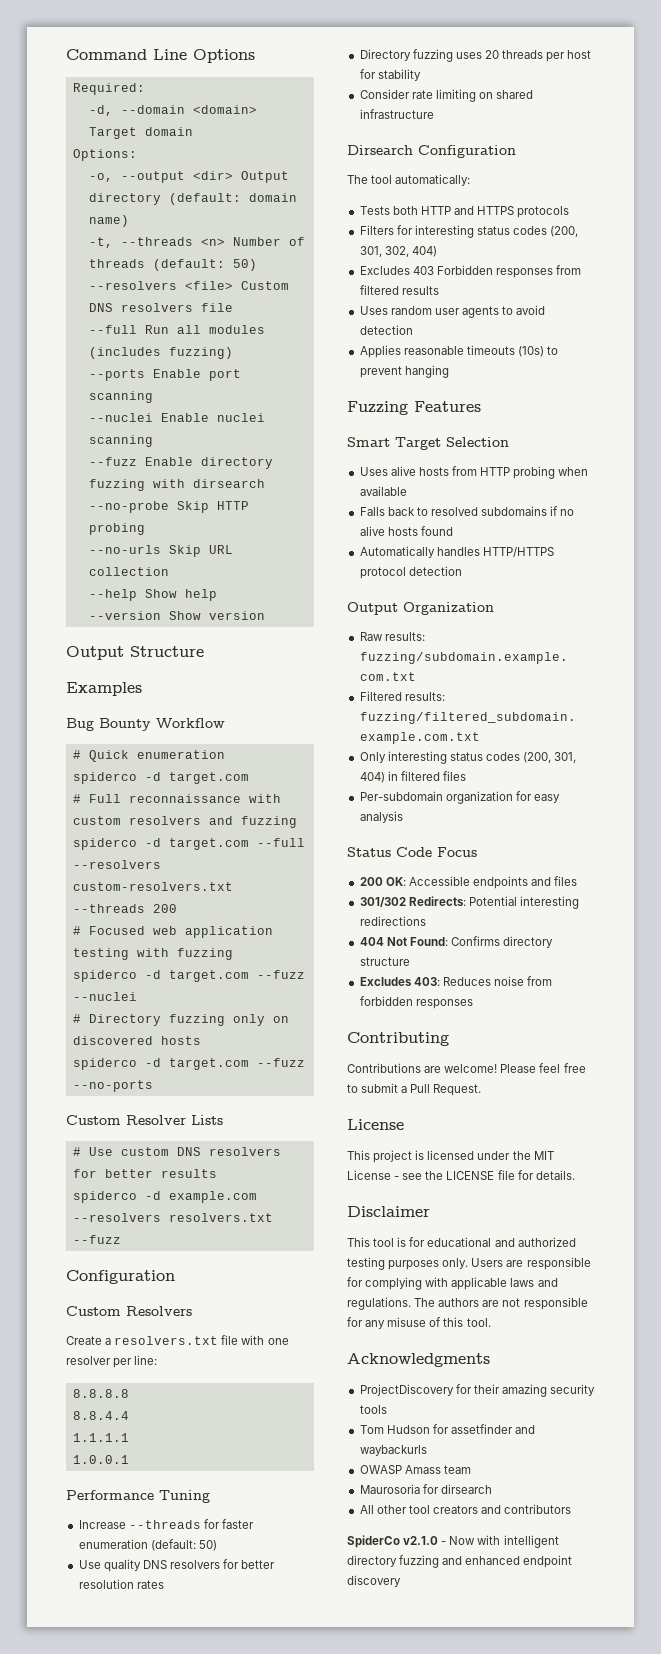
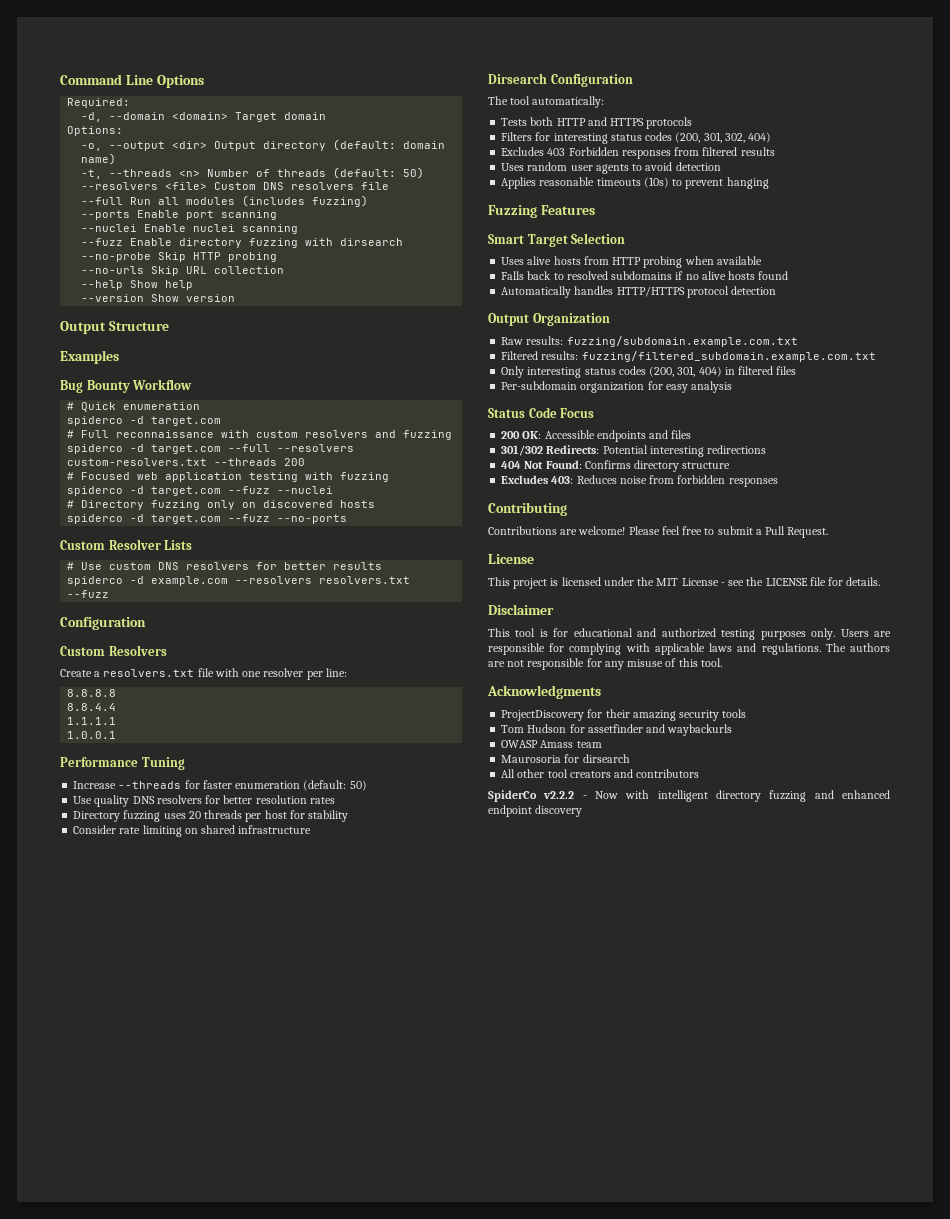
[403,1536,439,1545] v2.1.0 -> [543,791,575,799] v2.2.2

